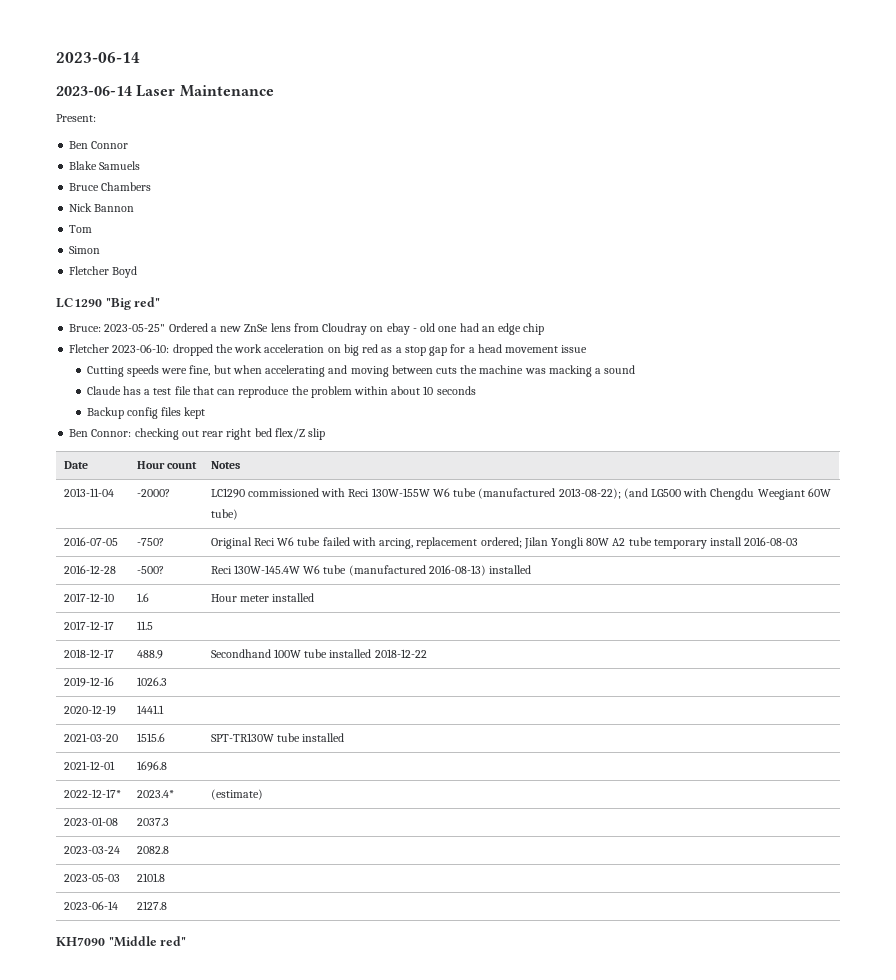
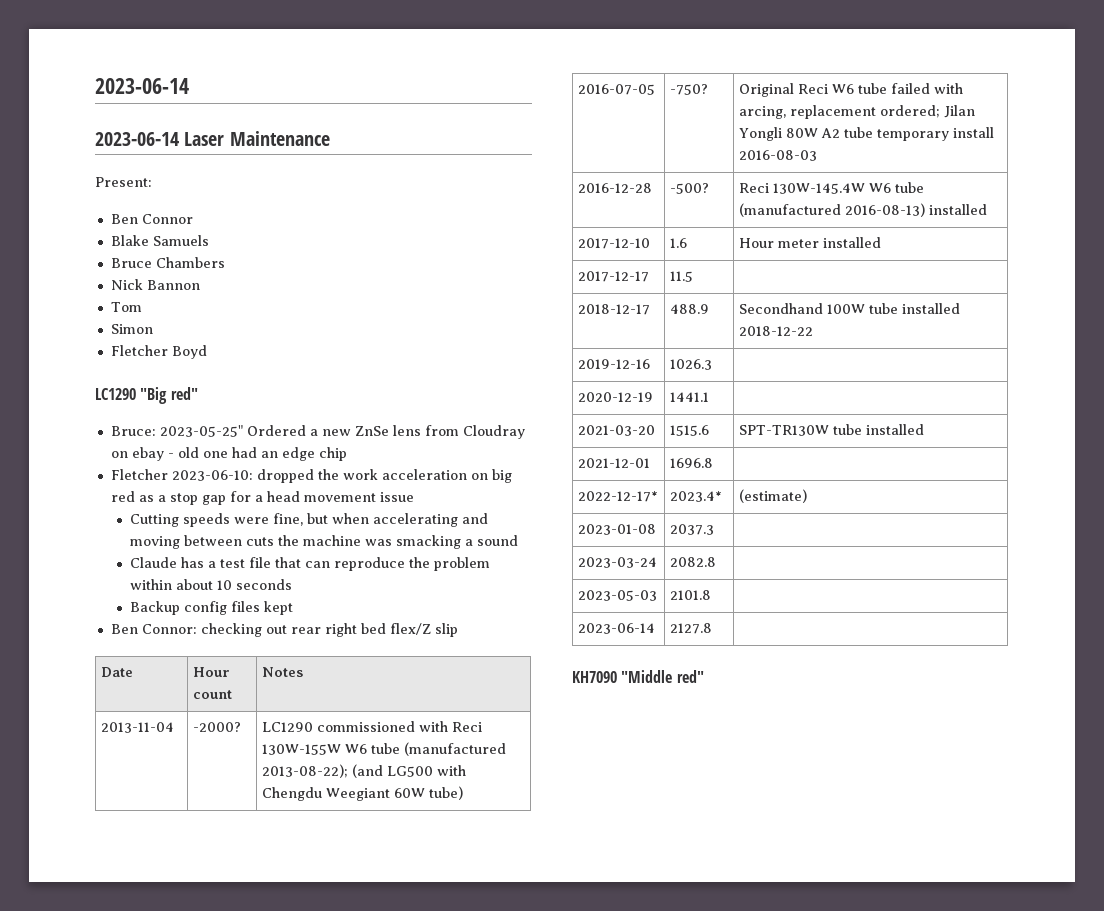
[548,365,592,377] macking -> [395,535,461,549] smacking

